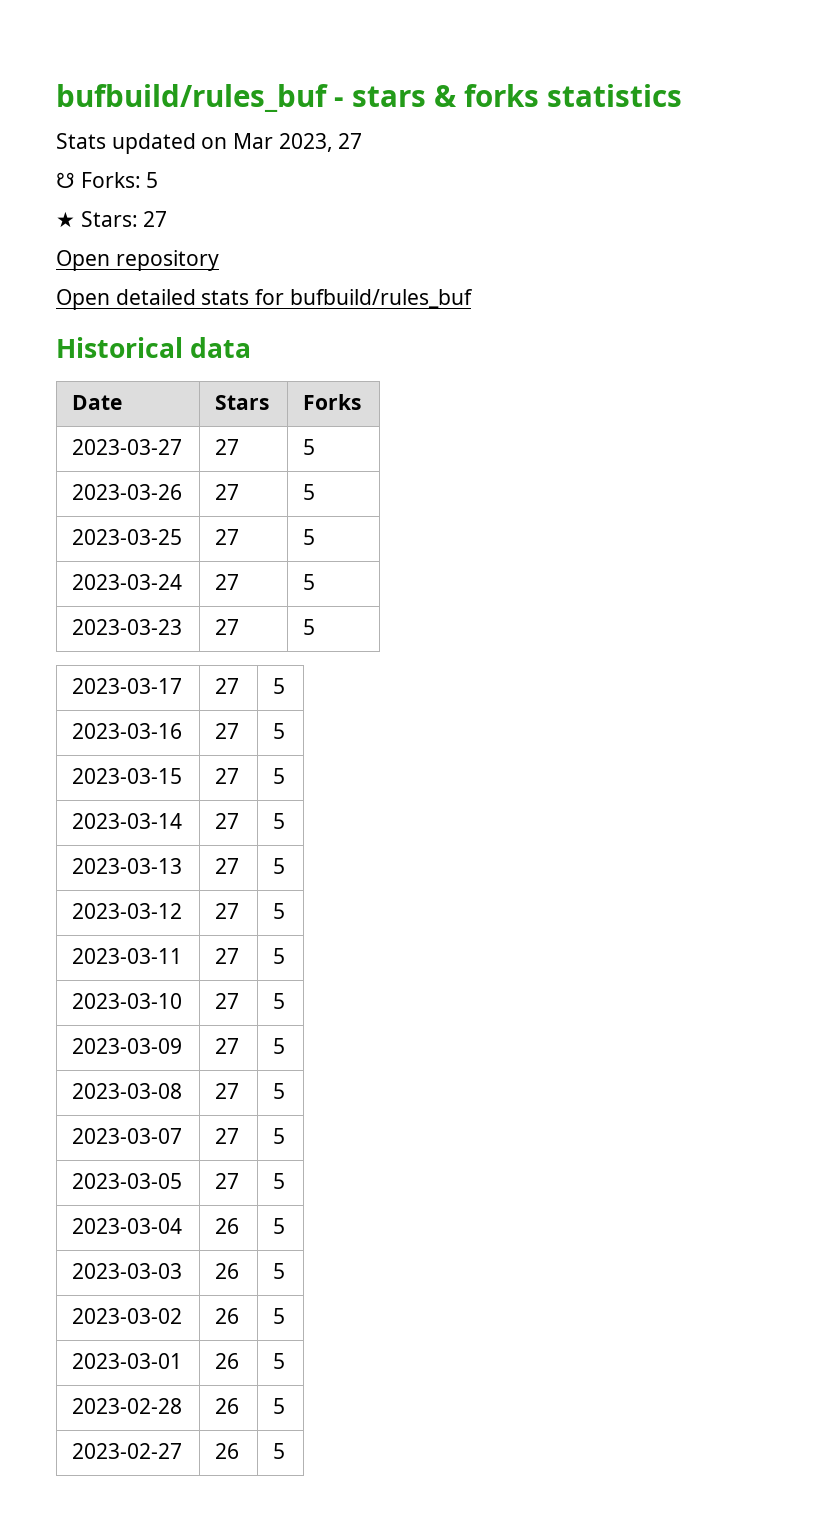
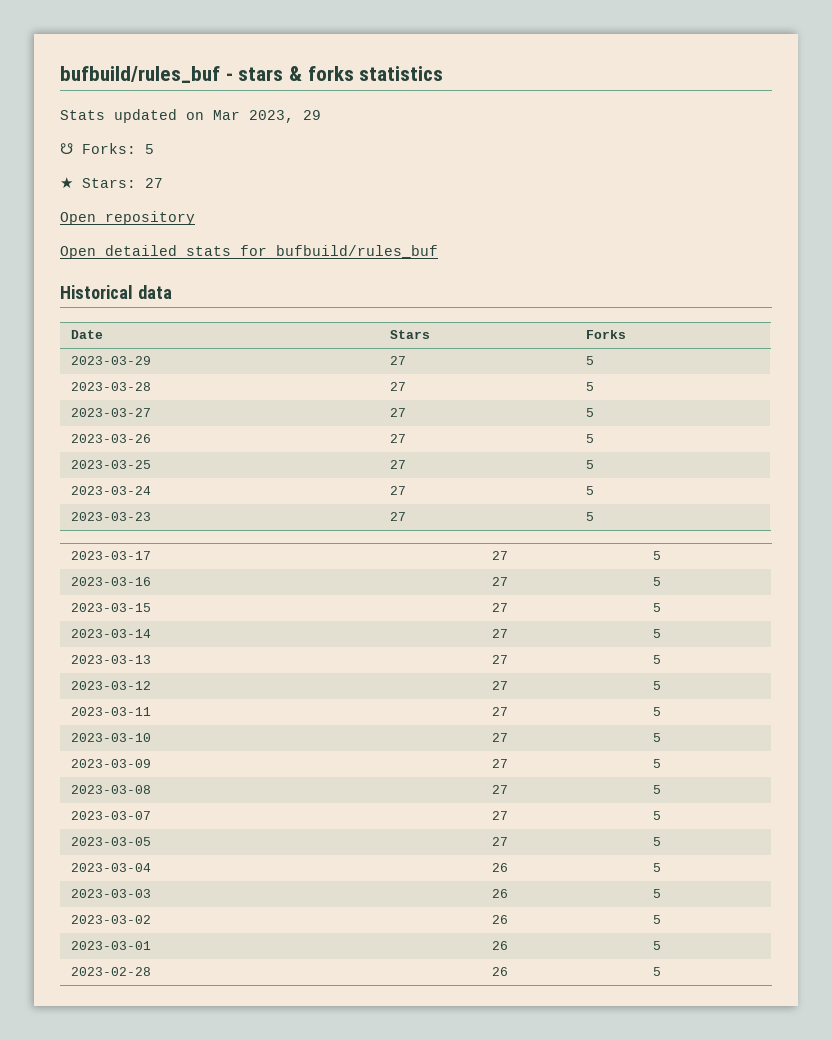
[338,133,363,149] 27 -> [303,110,321,120] 29
(362, 402) none -> [71,356,152,365] [390,356,407,365] [586,356,595,365] [71,382,152,391] [390,382,407,391] [586,382,595,391] // 2023-03-29 | 27 | 5 // 2023-03-28 | 27 | 5
[72,1443,183,1459] [215,1443,240,1459] [273,1443,286,1459] // 2023-02-27 | 26 | 5 -> (662, 971) none

